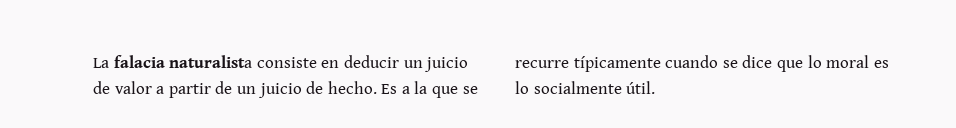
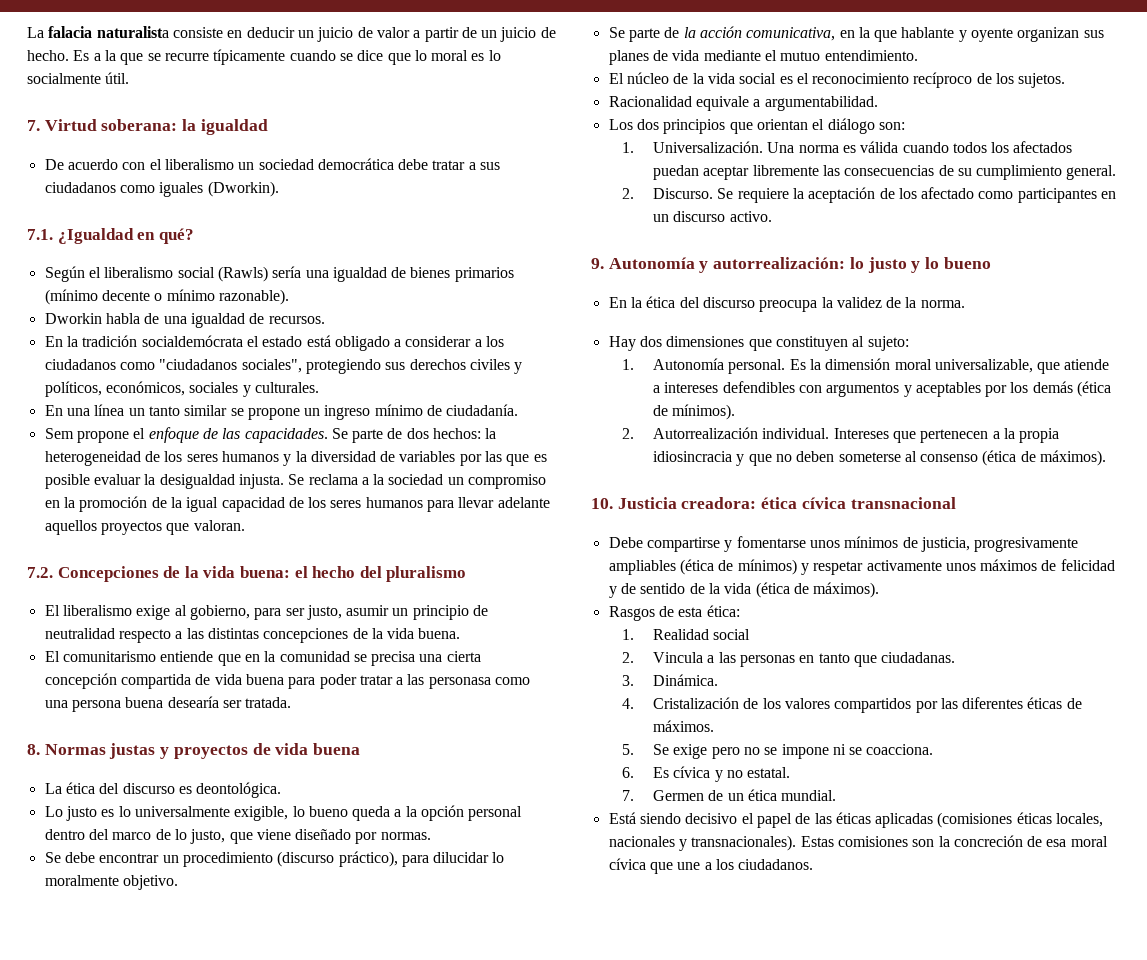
(656, 87) none -> [27,119,268,135] [44,158,501,170] [44,181,279,197] [27,228,194,244] [44,266,514,282] [44,289,289,305] [44,313,325,328] [44,335,505,351] [44,359,523,374] [44,381,319,397] [44,404,519,420] [44,427,497,443] [44,451,547,466] [44,474,547,489] [44,496,550,512] [44,520,245,535] [27,566,467,582] [44,605,489,620] [44,628,461,643] [44,651,481,666] [44,673,531,689] [44,696,292,712] [27,743,361,759] [44,782,282,798] [44,805,523,821] [44,829,431,844] [44,851,505,867] [44,875,178,890] [608,26,1104,42] [608,50,918,65] [608,72,1066,88] [608,96,878,111] [608,118,905,134] [621,141,1073,153] [652,165,1117,180] [621,187,1117,203] [652,211,772,222] [591,257,991,273] [608,296,965,312] [608,336,909,351] [621,358,1110,374] [652,381,1112,397] [652,404,736,420] [621,427,1060,443] [652,450,1107,466] [591,497,956,509] [608,536,1079,552] [608,559,1115,575] [608,582,880,598] [608,605,740,621] [621,629,751,640] [621,652,956,667] [621,674,718,686] [621,697,1082,713] [652,720,714,732] [621,744,934,759] [621,766,791,782] [621,789,837,801] [608,812,1104,828] [608,835,1108,851] [608,858,814,874] // 7. Virtud soberana: la igualdad // De acuerdo con el liberalismo un sociedad democrática debe tratar a sus ciudadanos como iguales (Dworkin). // 7.1. ¿Igualdad en qué? // Según el liberalismo social (Rawls) sería una igualdad de bienes primarios (mínimo decente o mínimo razonable). // Dworkin habla de una igualdad de recursos. // En la tradición socialdemócrata el estado está obligado a considerar a los ciudadanos como "ciudadanos sociales", protegiendo sus derechos civiles y políticos, económicos, sociales y culturales. // En una línea un tanto similar se propone un ingreso mínimo de ciudadanía. // Sem propone el enfoque de las capacidades. Se parte de dos hechos: la heterogeneidad de los seres humanos y la diversidad de variables por las que es posible evaluar la desigualdad injusta. Se reclama a la sociedad un compromiso en la promoción de la igual capacidad de los seres humanos para llevar adelante aquellos proyectos que valoran. // 7.2. Concepciones de la vida buena: el hecho del pluralismo // El liberalismo exige al gobierno, para ser justo, asumir un principio de neutralidad respecto a las distintas concepciones de la vida buena. // El comunitarismo entiende que en la comunidad se precisa una cierta concepción compartida de vida buena para poder tratar a las personasa como una persona buena desearía ser tratada. // 8. Normas justas y proyectos de vida buena // La ética del discurso es deontológica. // Lo justo es lo universalmente exigible, lo bueno queda a la opción personal dentro del marco de lo justo, que viene diseñado por normas. // Se debe encontrar un procedimiento (discurso práctico), para dilucidar lo moralmente objetivo. // Se parte de la acción comunicativa, en la que hablante y oyente organizan sus planes de vida mediante el mutuo entendimiento. // El núcleo de la vida social es el reconocimiento recíproco de los sujetos. // Racionalidad equivale a argumentabilidad. // Los dos principios que orientan el diálogo son: // 1. Universalización. Una norma es válida cuando todos los afectados puedan aceptar libremente las consecuencias de su cumplimiento general. // 2. Discurso. Se requiere la aceptación de los afectado como participantes en un discurso activo. // 9. Autonomía y autorrealización: lo justo y lo bueno // En la ética del discurso preocupa la validez de la norma. // Hay dos dimensiones que constituyen al sujeto: // 1. Autonomía personal. Es la dimensión moral universalizable, que atiende a intereses defendibles con argumentos y aceptables por los demás (ética de mínimos). // 2. Autorrealización individual. Intereses que pertenecen a la propia idiosincracia y que no deben someterse al consenso (ética de máximos). // 10. Justicia creadora: ética cívica transnacional // Debe compartirse y fomentarse unos mínimos de justicia, progresivamente ampliables (ética de mínimos) y respetar activamente unos máximos de felicidad y de sentido de la vida (ética de máximos). // Rasgos de esta ética: // 1. Realidad social // 2. Vincula a las personas en tanto que ciudadanas. // 3. Dinámica. // 4. Cristalización de los valores compartidos por las diferentes éticas de máximos. // 5. Se exige pero no se impone ni se coacciona. // 6. Es cívica y no estatal. // 7. Germen de un ética mundial. // Está siendo decisivo el papel de las éticas aplicadas (comisiones éticas locales, nacionales y transnacionales). Estas comisiones son la concreción de esa moral cívica que une a los ciudadanos.

